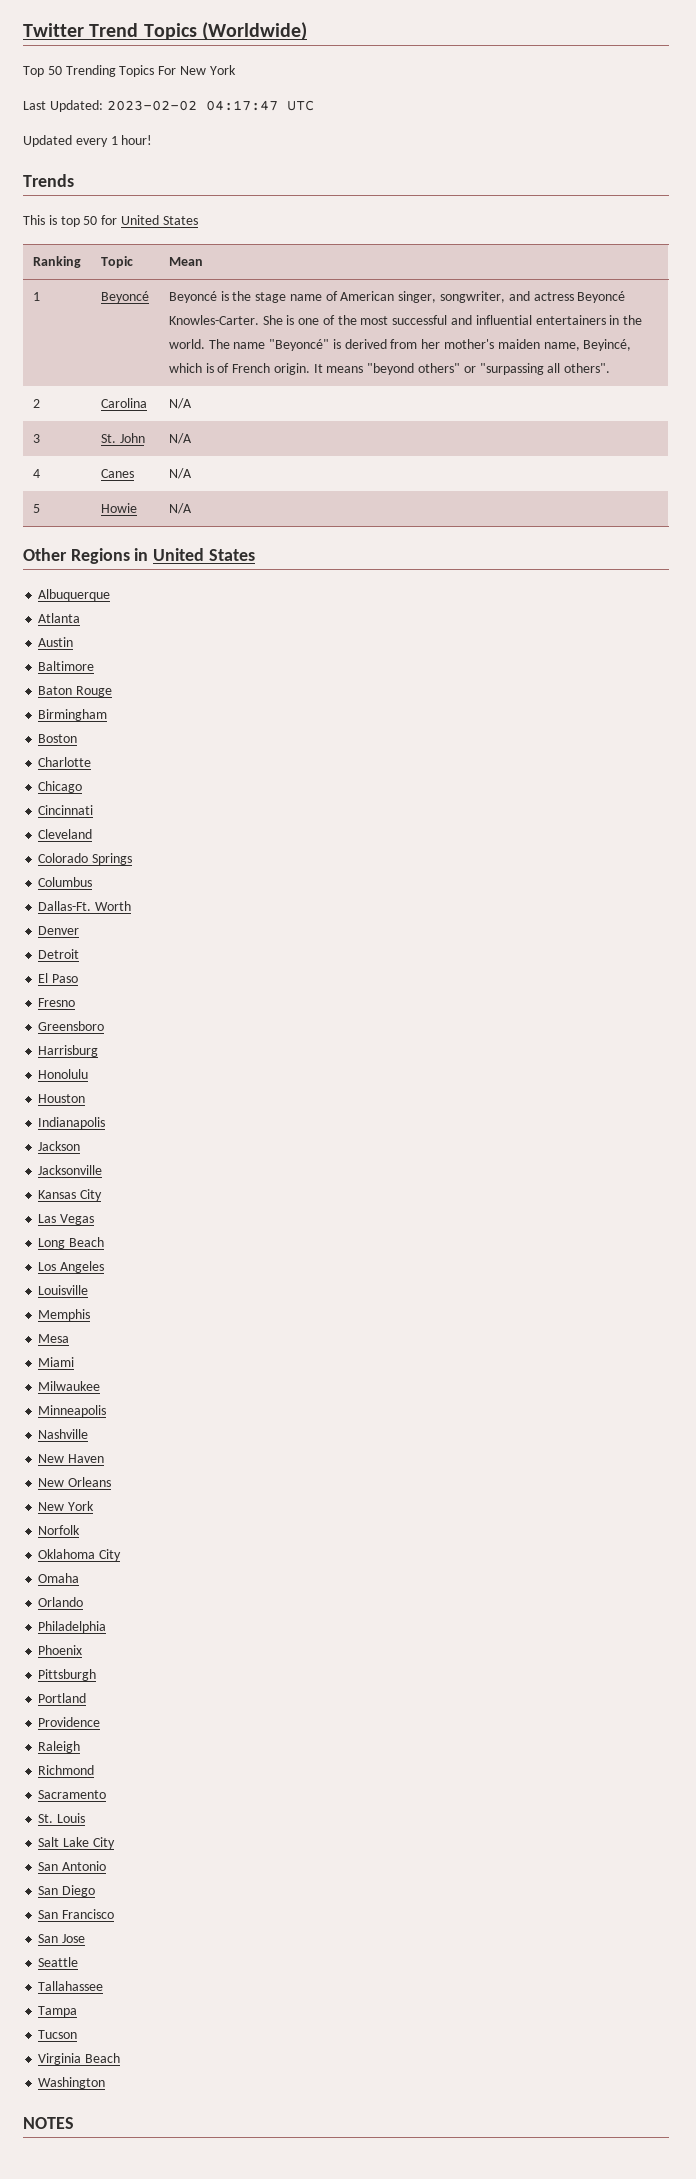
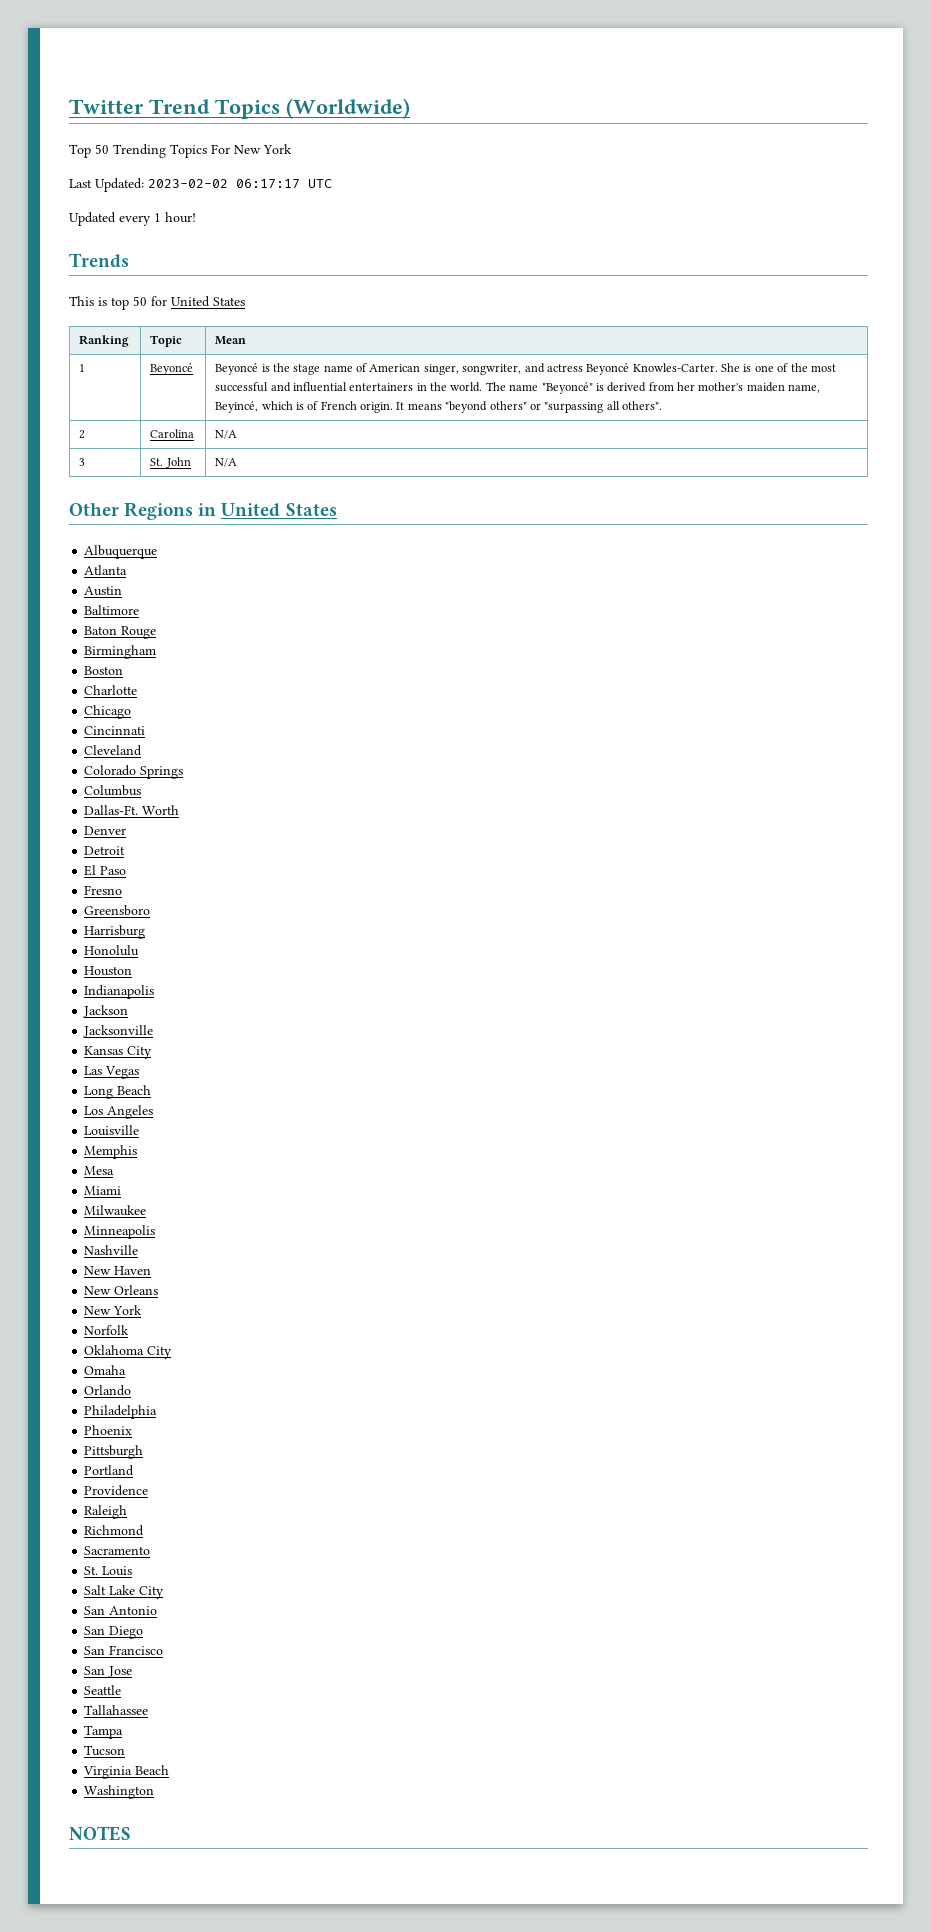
[205,100,278,111] 04:17:47 -> [236,179,300,189] 06:17:17
[32,469,40,478] [100,469,134,478] [168,468,192,479] [32,504,40,513] [100,503,137,513] [168,503,192,514] // 4 | Canes | N/A // 5 | Howie | N/A -> (238, 462) none

